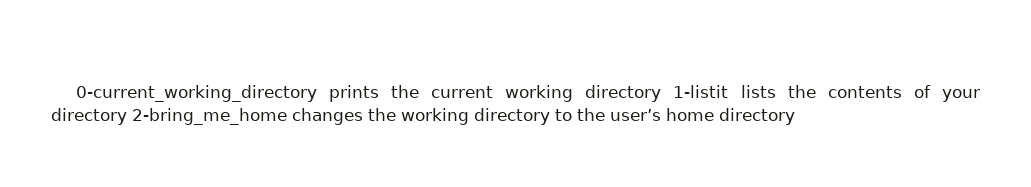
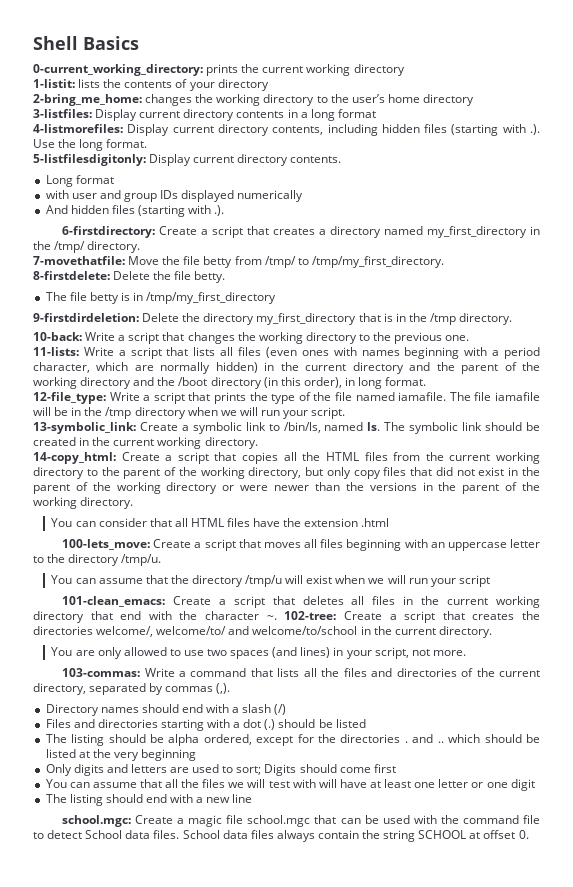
[75,85,317,102] 0-current_working_directory -> [33,36,139,50] [33,64,203,76] Shell Basics // 0-current_working_directory:
[673,85,729,98] 1-listit -> [33,79,75,88] // 1-listit:
[132,108,287,125] 2-bring_me_home -> [33,94,142,106] // 2-bring_me_home:
(795, 116) none -> [33,109,376,121] [33,124,541,136] [33,139,148,151] [33,154,342,166] [45,175,114,187] [45,190,304,202] [45,205,225,217] [62,226,540,238] [33,241,141,253] [33,256,444,268] [33,271,226,283] [45,292,277,304] [33,313,513,325] [33,332,470,344] [33,347,540,359] [33,362,540,374] [33,377,427,389] [33,392,541,404] [33,407,346,419] [33,422,540,434] [33,437,258,449] [33,452,541,464] [33,467,540,479] [33,482,540,494] [33,497,134,509] [51,518,390,527] [62,539,541,551] [33,554,162,566] [51,575,490,587] [62,596,540,608] [33,611,541,623] [33,626,492,638] [51,647,466,659] [62,668,540,677] [33,683,231,695] [45,704,287,716] [45,719,366,731] [45,734,541,746] [45,749,197,761] [45,764,396,776] [45,779,535,791] [45,794,253,806] [62,815,540,827] [33,830,529,842] // 3-listfiles: Display current directory contents in a long format // 4-listmorefiles: Display current directory contents, including hidden files (starting with .). Use the long format. // 5-listfilesdigitonly: Display current directory contents. // Long format // with user and group IDs displayed numerically // And hidden files (starting with .). // 6-firstdirectory: Create a script that creates a directory named my_first_directory in the /tmp/ directory. // 7-movethatfile: Move the file betty from /tmp/ to /tmp/my_first_directory. // 8-firstdelete: Delete the file betty. // The file betty is in /tmp/my_first_directory // 9-firstdirdeletion: Delete the directory my_first_directory that is in the /tmp directory. // 10-back: Write a script that changes the working directory to the previous one. // 11-lists: Write a script that lists all files (even ones with names beginning with a period character, which are normally hidden) in the current directory and the parent of the working directory and the /boot directory (in this order), in long format. // 12-file_type: Write a script that prints the type of the file named iamafile. The file iamafile will be in the /tmp directory when we will run your script. // 13-symbolic_link: Create a symbolic link to /bin/ls, named ls. The symbolic link should be created in the current working directory. // 14-copy_html: Create a script that copies all the HTML files from the current working directory to the parent of the working directory, but only copy files that did not exist in the parent of the working directory or were newer than the versions in the parent of the working directory. // You can consider that all HTML files have the extension .html // 100-lets_move: Create a script that moves all files beginning with an uppercase letter to the directory /tmp/u. // You can assume that the directory /tmp/u will exist when we will run your script // 101-clean_emacs: Create a script that deletes all files in the current working directory that end with the character ~. 102-tree: Create a script that creates the directories welcome/, welcome/to/ and welcome/to/school in the current directory. // You are only allowed to use two spaces (and lines) in your script, not more. // 103-commas: Write a command that lists all the files and directories of the current directory, separated by commas (,). // Directory names should end with a slash (/) // Files and directories starting with a dot (.) should be listed // The listing should be alpha ordered, except for the directories . and .. which should be listed at the very beginning // Only digits and letters are used to sort; Digits should come first // You can assume that all the files we will test with will have at least one letter or one digit // The listing should end with a new line // school.mgc: Create a magic file school.mgc that can be used with the command file to detect School data files. School data files always contain the string SCHOOL at offset 0.

